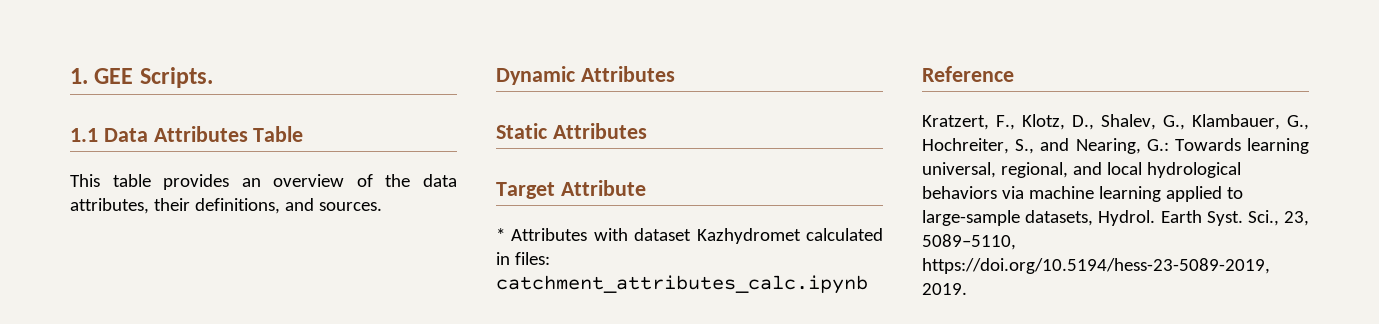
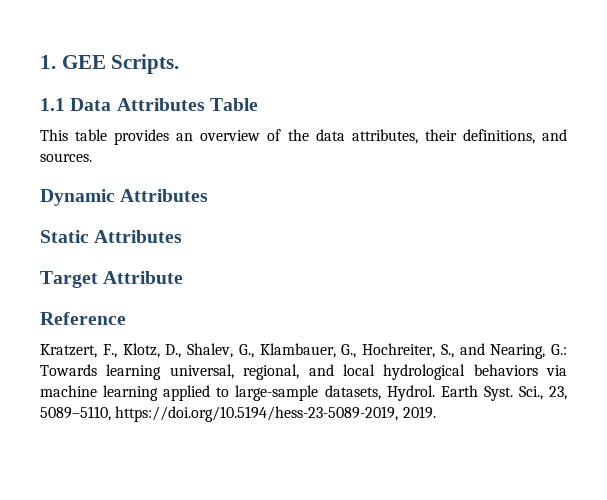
[496,228,883,244] [496,252,550,265] [496,275,868,294] // * Attributes with dataset Kazhydromet calculated in files: catchment_attributes_calc.ipynb -> (184, 277) none

